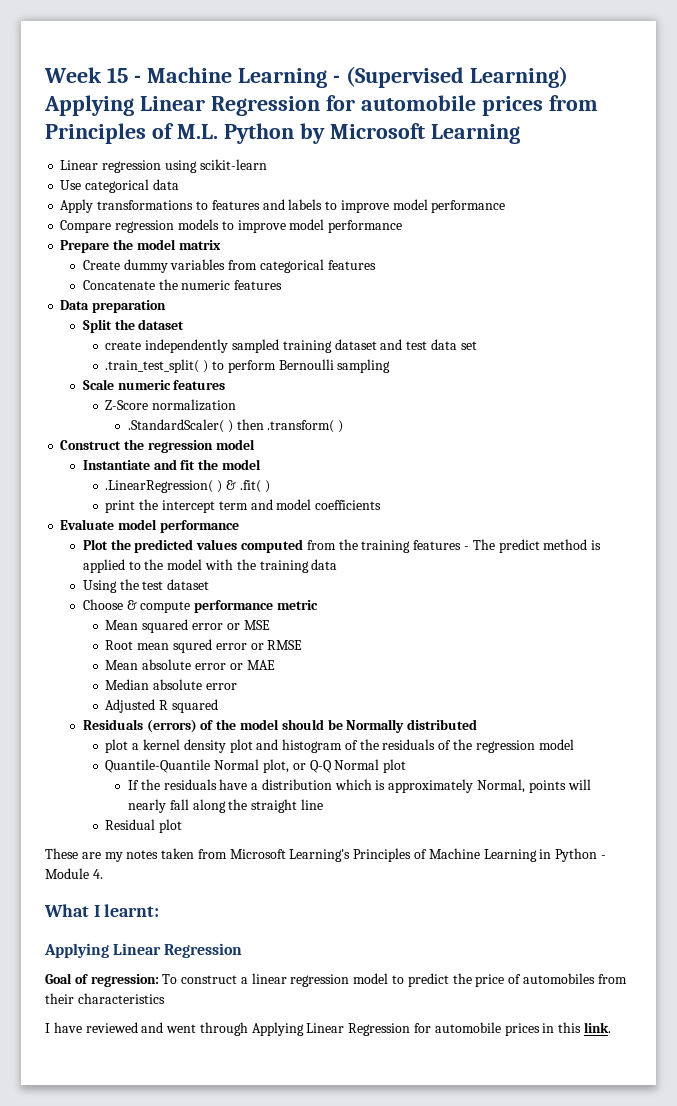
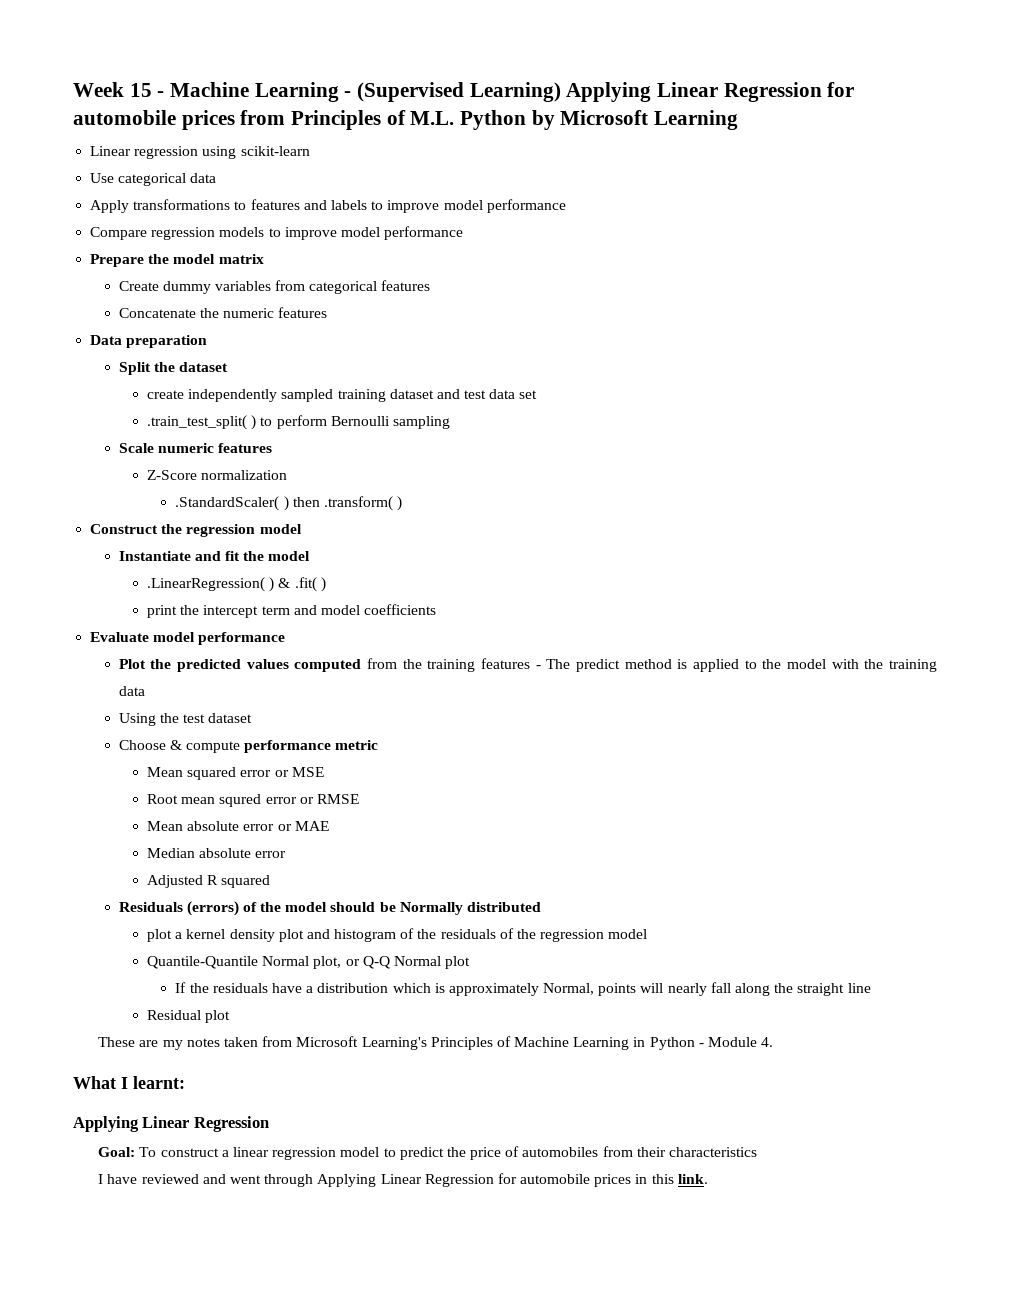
[45,973,159,987] Goal of regression: -> [98,1147,136,1157] Goal:

